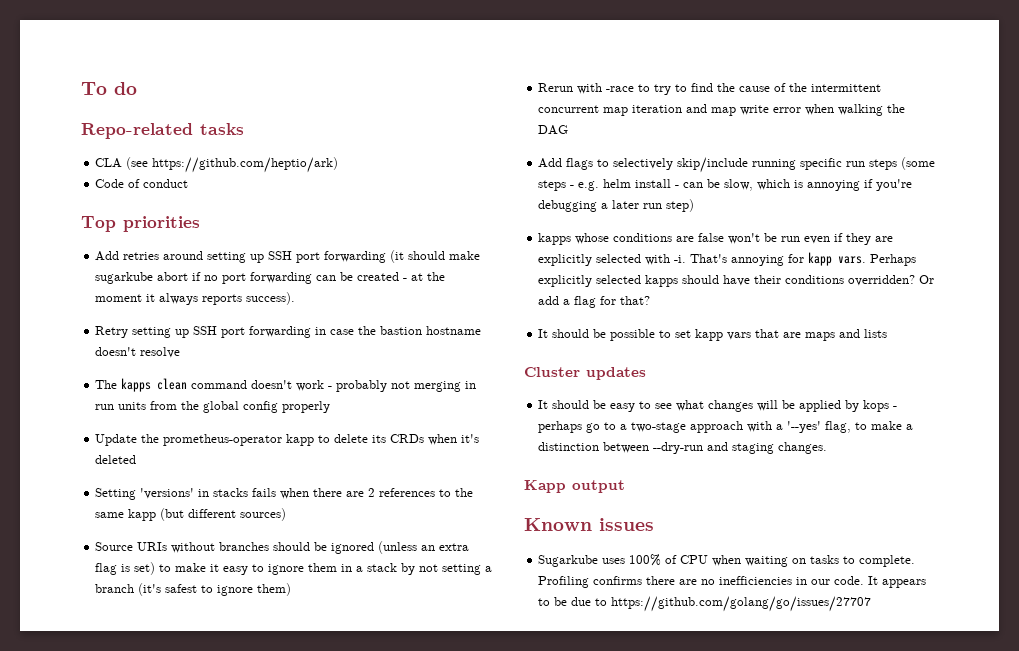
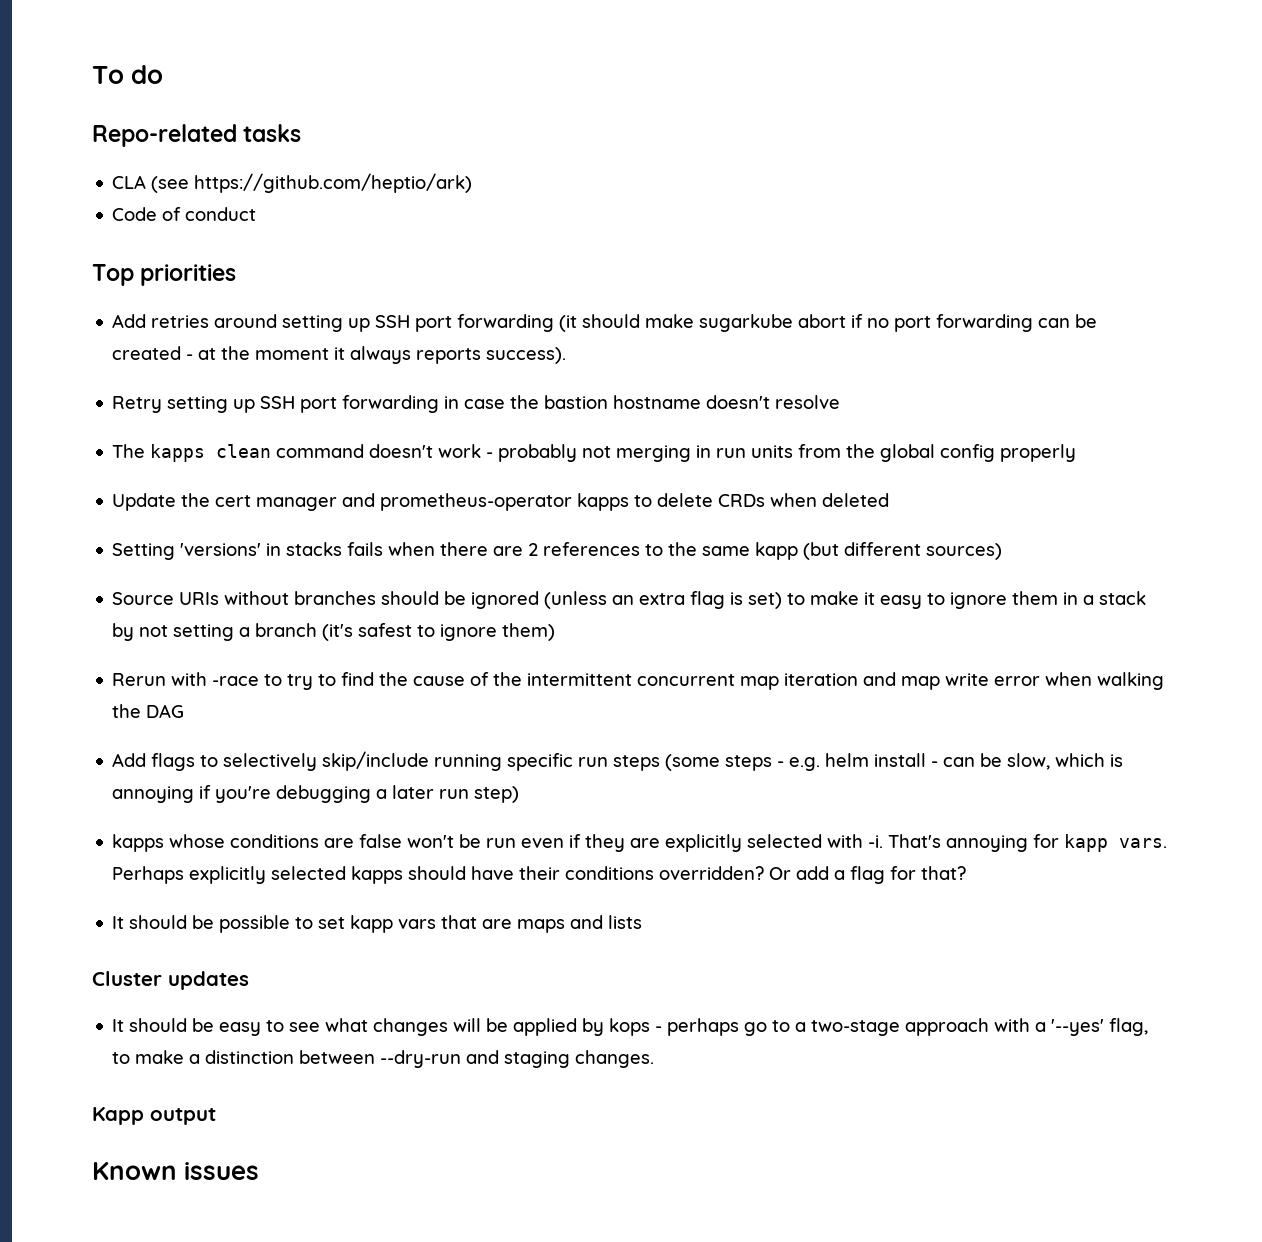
[163,434,315,446] prometheus-operator kapp -> [215,493,630,511] cert manager and prometheus-operator kapps
[372,435,387,443] its -> (714, 500) none
[461,434,480,443] it's -> (818, 500) none
[538,554,916,567] [538,576,927,588] [538,596,872,612] // Sugarkube uses 100% of CPU when waiting on tasks to complete. Profiling confirms there are no inefficiencies in our code. It appears to be due to https://github.com/golang/go/issues/27707 -> (260, 1171) none

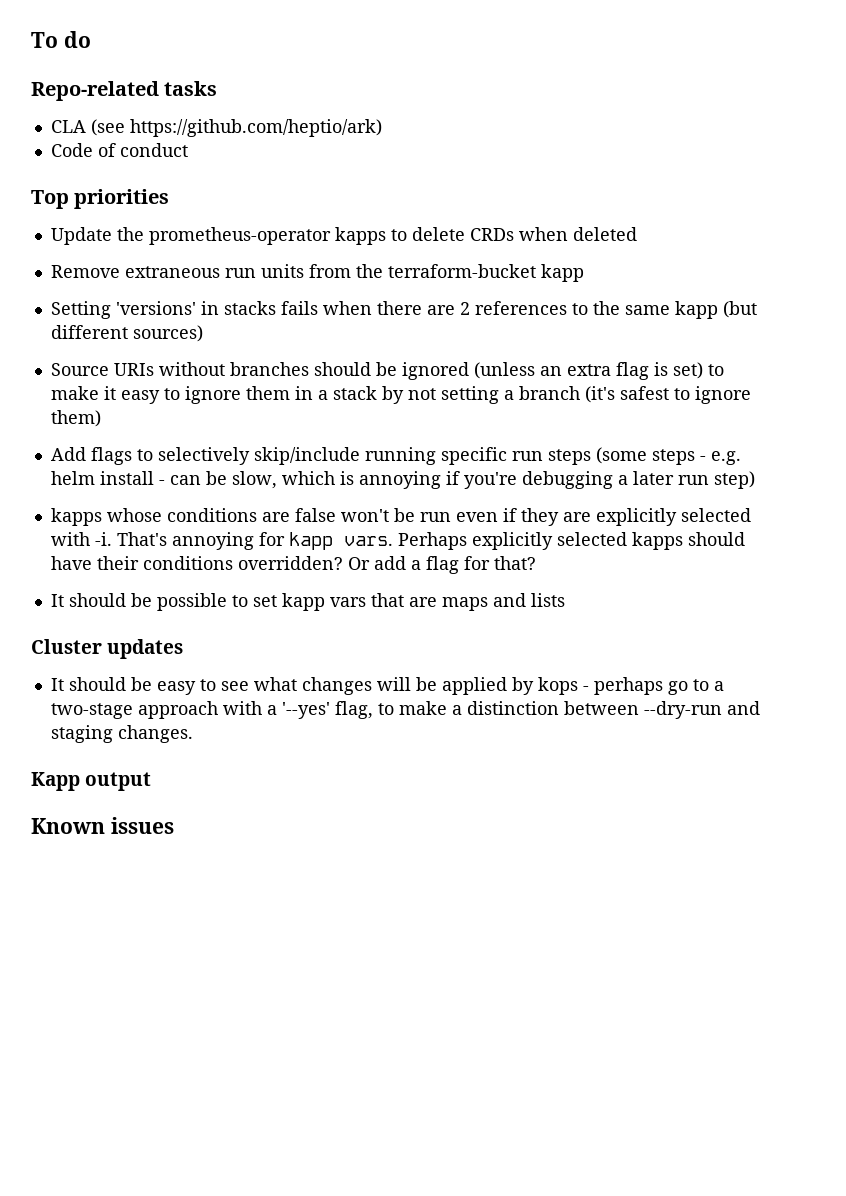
[112,314,1098,332] [112,346,567,364] [112,395,841,413] [112,444,1077,462] // Add retries around setting up SSH port forwarding (it should make sugarkube abort if no port forwarding can be created - at the moment it always reports success). // Retry setting up SSH port forwarding in case the bastion hostname doesn't resolve // The kapps clean command doesn't work - probably not merging in run units from the global config properly -> (170, 199) none
[215,493,376,511] cert manager and -> (144, 234) none
(890, 500) none -> [50,264,584,282] // Remove extraneous run units from the terraform-bucket kapp
[112,672,1165,690] [112,704,185,718] // Rerun with -race to try to find the cause of the intermittent concurrent map iteration and map write error when walking the DAG -> (101, 418) none

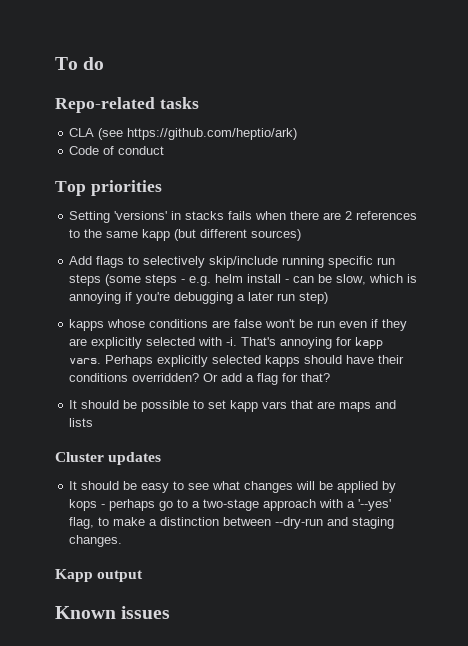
[50,227,637,245] [50,264,584,282] // Update the prometheus-operator kapps to delete CRDs when deleted // Remove extraneous run units from the terraform-bucket kapp -> (162, 188) none
[50,362,724,380] [50,386,751,404] [50,410,101,427] // Source URIs without branches should be ignored (unless an extra flag is set) to make it easy to ignore them in a stack by not setting a branch (it's safest to ignore them) -> (302, 235) none

